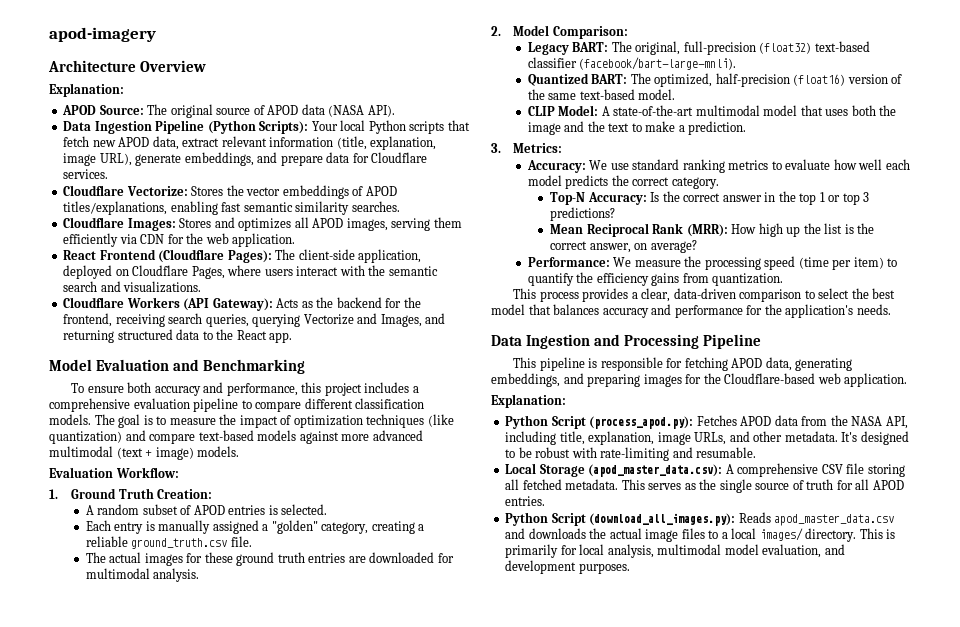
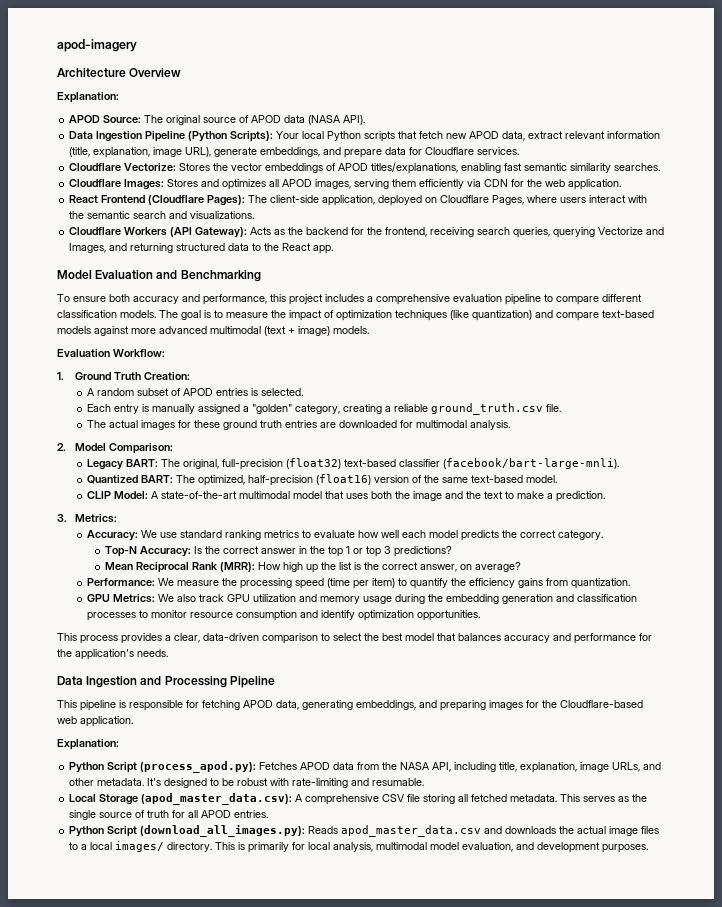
(784, 279) none -> [87,594,638,604] [87,610,481,621] // GPU Metrics: We also track GPU utilization and memory usage during the embedding generation and classification processes to monitor resource consumption and identify optimization opportunities.

